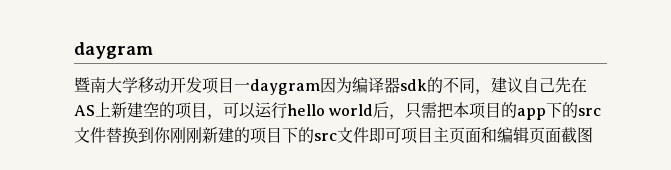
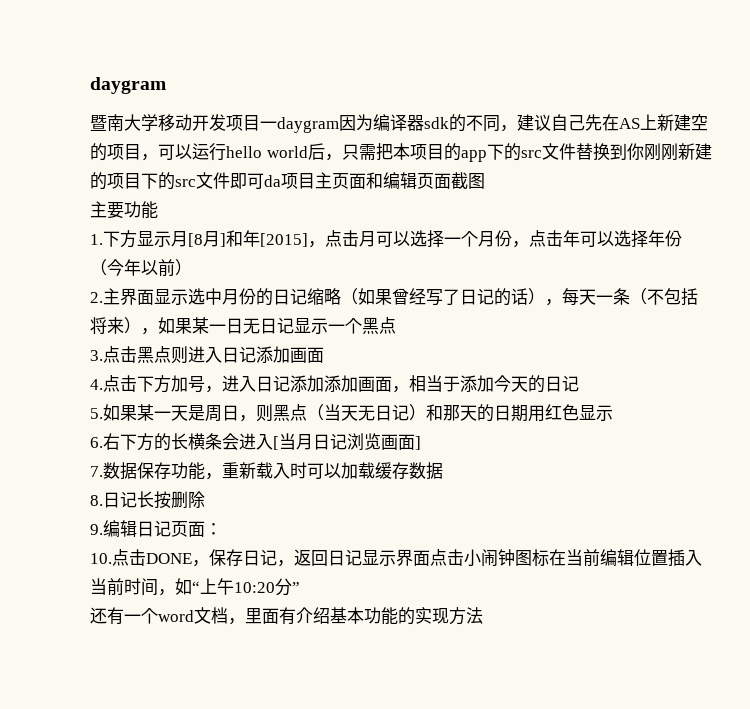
(401, 135) none -> [264,175,281,187] da
(593, 135) none -> [90,201,158,219] [90,230,682,248] [90,259,192,277] [90,288,698,306] [90,317,396,335] [90,346,324,364] [90,375,579,393] [90,404,613,422] [90,433,421,451] [90,462,443,480] [90,491,205,509] [90,520,222,537] [90,549,702,567] [90,578,300,596] [90,607,483,625] // 主要功能 // 1.下方显示月[8月]和年[2015]，点击月可以选择一个月份，点击年可以选择年份（今年以前） // 2.主界面显示选中月份的日记缩略（如果曾经写了日记的话），每天一条（不包括将来），如果某一日无日记显示一个黑点 // 3.点击黑点则进入日记添加画面 // 4.点击下方加号，进入日记添加添加画面，相当于添加今天的日记 // 5.如果某一天是周日，则黑点（当天无日记）和那天的日期用红色显示 // 6.右下方的长横条会进入[当月日记浏览画面] // 7.数据保存功能，重新载入时可以加载缓存数据 // 8.日记长按删除 // 9.编辑日记页面： // 10.点击DONE，保存日记，返回日记显示界面点击小闹钟图标在当前编辑位置插入当前时间，如“上午10:20分” // 还有一个word文档，里面有介绍基本功能的实现方法

